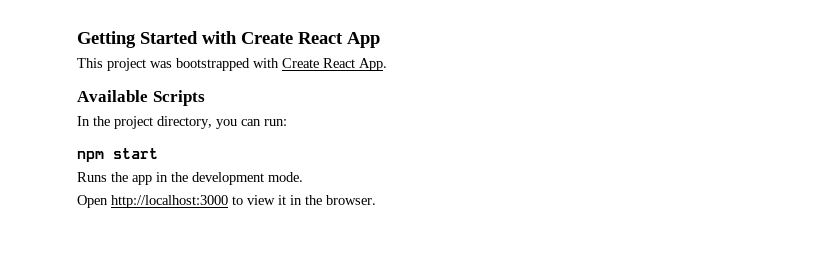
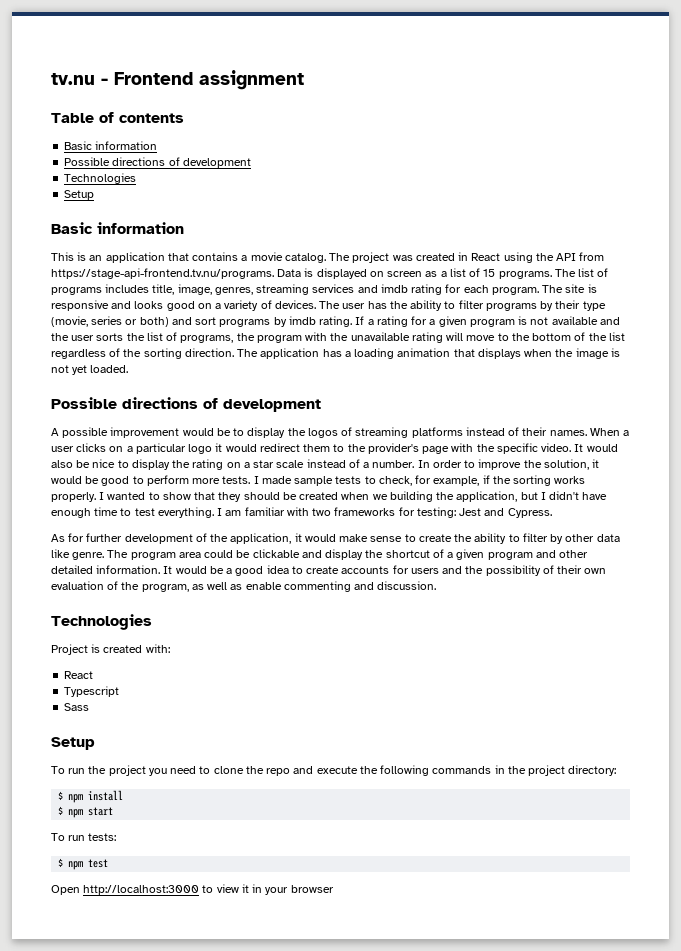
[77,31,380,48] [77,58,387,71] [77,90,205,106] [77,116,287,129] [77,148,158,162] [77,172,303,185] Getting Started with Create React App // This project was bootstrapped with Create React App. // Available Scripts // In the project directory, you can run: // npm start // Runs the app in the development mode. -> [51,70,304,90] [51,112,184,123] [64,141,158,150] [64,157,251,168] [64,173,137,184] [64,190,95,200] [51,222,184,234] [51,252,605,263] [51,268,609,279] [51,284,597,295] [51,300,606,311] [51,316,620,327] [51,332,625,343] [51,348,620,359] [51,365,129,375] [51,397,321,412] [51,427,630,438] [51,443,618,454] [51,459,600,470] [51,475,586,486] [51,491,608,502] [51,507,552,518] [51,533,620,544] [51,549,589,560] [51,565,607,576] [51,581,437,592] [51,614,152,630] [51,644,170,655] [64,671,94,679] [64,686,120,697] [64,703,90,711] [51,737,95,750] [51,765,617,776] [58,790,124,803] [58,806,114,818] [51,833,117,841] [58,858,109,870] tv.nu - Frontend assignment // Table of contents // Basic information // Possible directions of development // Technologies // Setup // Basic information // This is an application that contains a movie catalog. The project was created in React using the API from https://stage-api-frontend.tv.nu/programs. Data is displayed on screen as a list of 15 programs. The list of programs includes title, image, genres, streaming services and imdb rating for each program. The site is responsive and looks good on a variety of devices. The user has the ability to filter programs by their type (movie, series or both) and sort programs by imdb rating. If a rating for a given program is not available and the user sorts the list of programs, the program with the unavailable rating will move to the bottom of the list regardless of the sorting direction. The application has a loading animation that displays when the image is not yet loaded. // Possible directions of development // A possible improvement would be to display the logos of streaming platforms instead of their names. When a user clicks on a particular logo it would redirect them to the provider's page with the specific video. It would also be nice to display the rating on a star scale instead of a number. In order to improve the solution, it would be good to perform more tests. I made sample tests to check, for example, if the sorting works properly. I wanted to show that they should be created when we building the application, but I didn't have enough time to test everything. I am familiar with two frameworks for testing: Jest and Cypress. // As for further development of the application, it would make sense to create the ability to filter by other data like genre. The program area could be clickable and display the shortcut of a given program and other detailed information. It would be a good idea to create accounts for users and the possibility of their own evaluation of the program, as well as enable commenting and discussion. // Technologies // Project is created with: // React // Typescript // Sass // Setup // To run the project you need to clone the repo and execute the following commands in the project directory: // $ npm install // $ npm start // To run tests: // $ npm test
[305,195,376,205] the browser. -> [265,885,334,895] your browser

